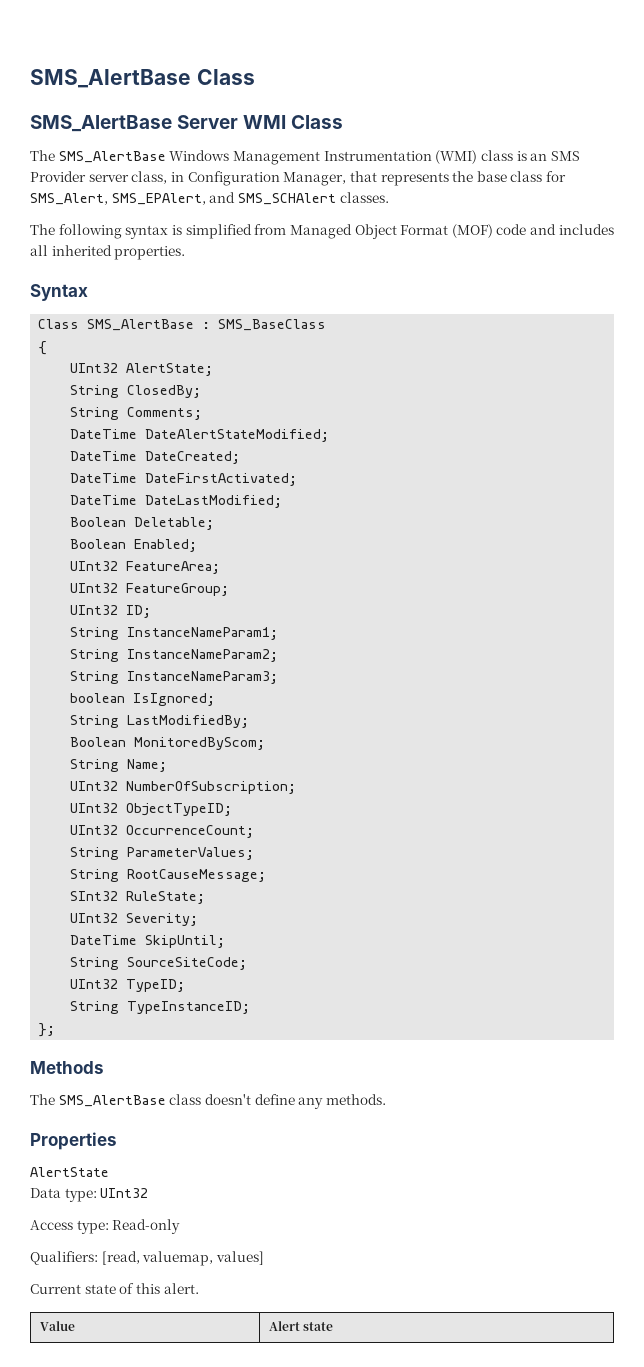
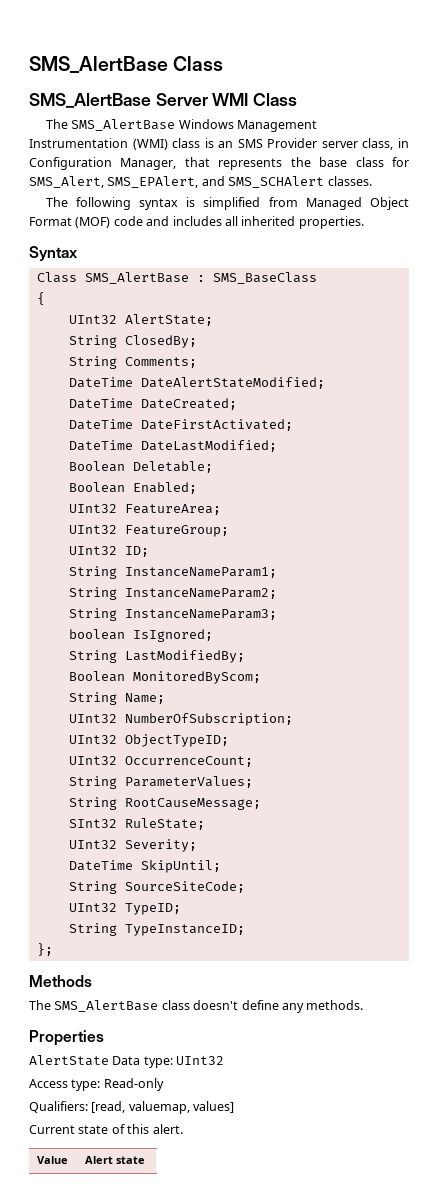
(109, 1172) // -> (109, 1060) none

